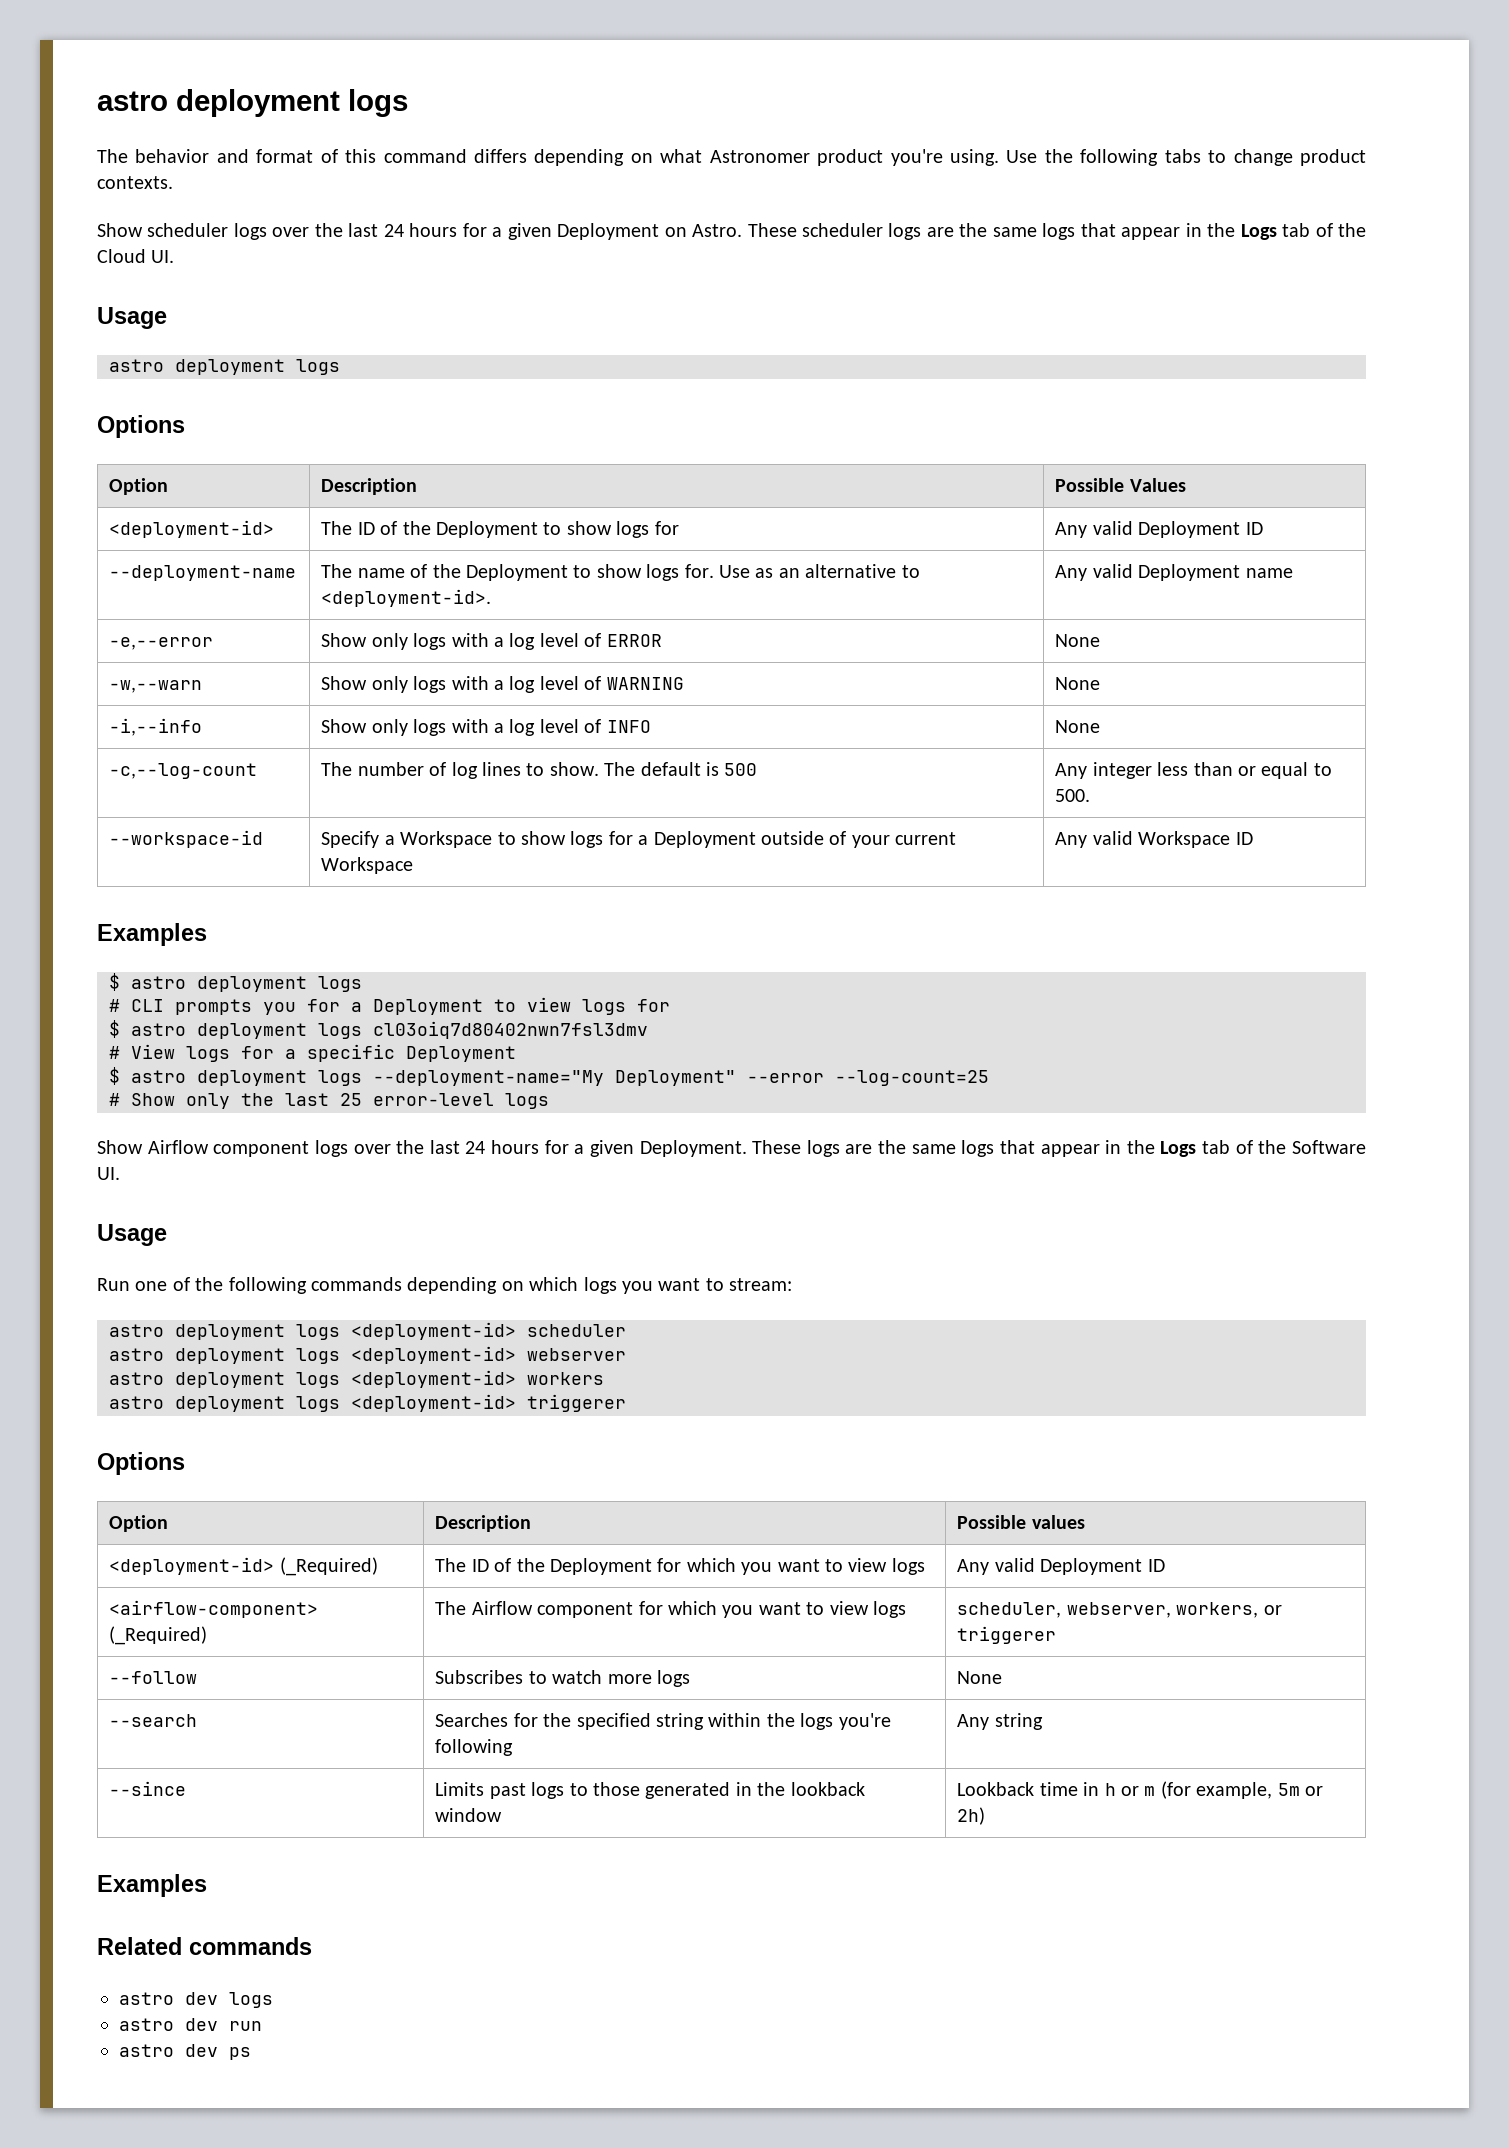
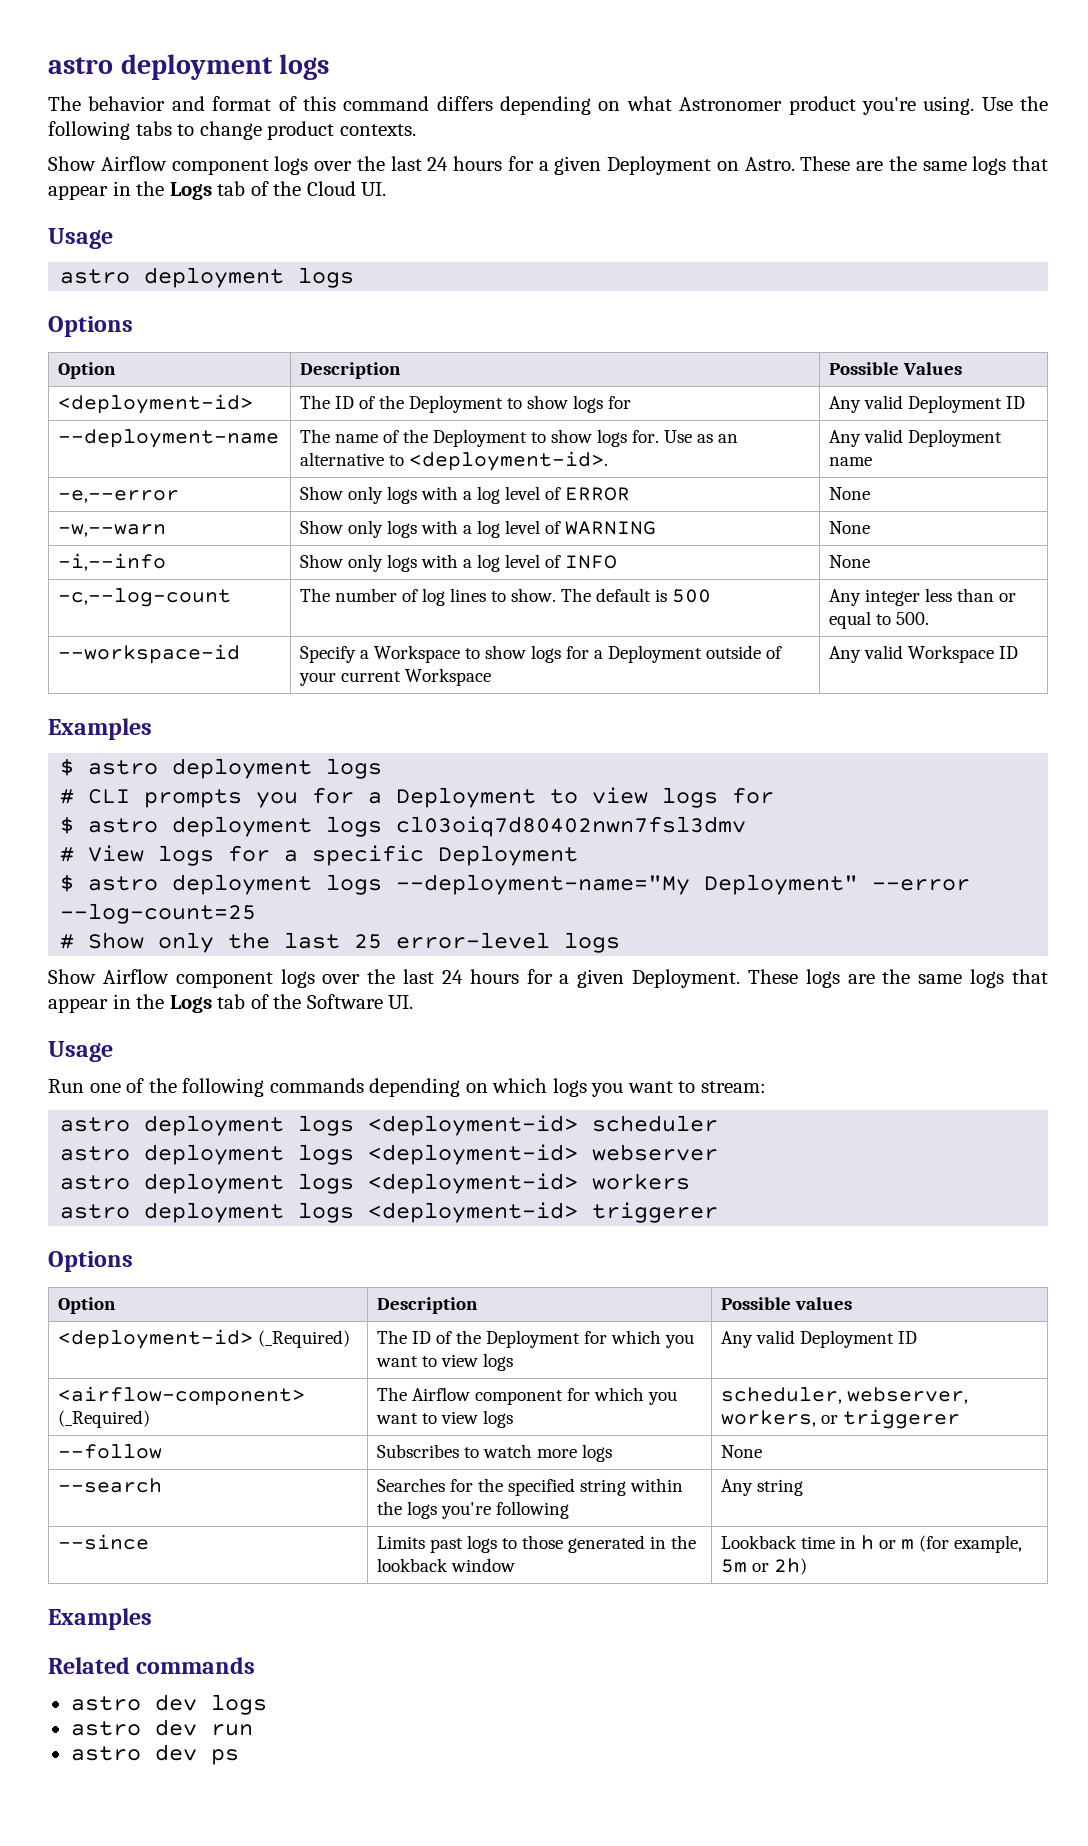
[147,223,229,237] scheduler -> [100,156,269,175] Airflow component
[801,223,922,240] scheduler logs -> (851, 163) none

